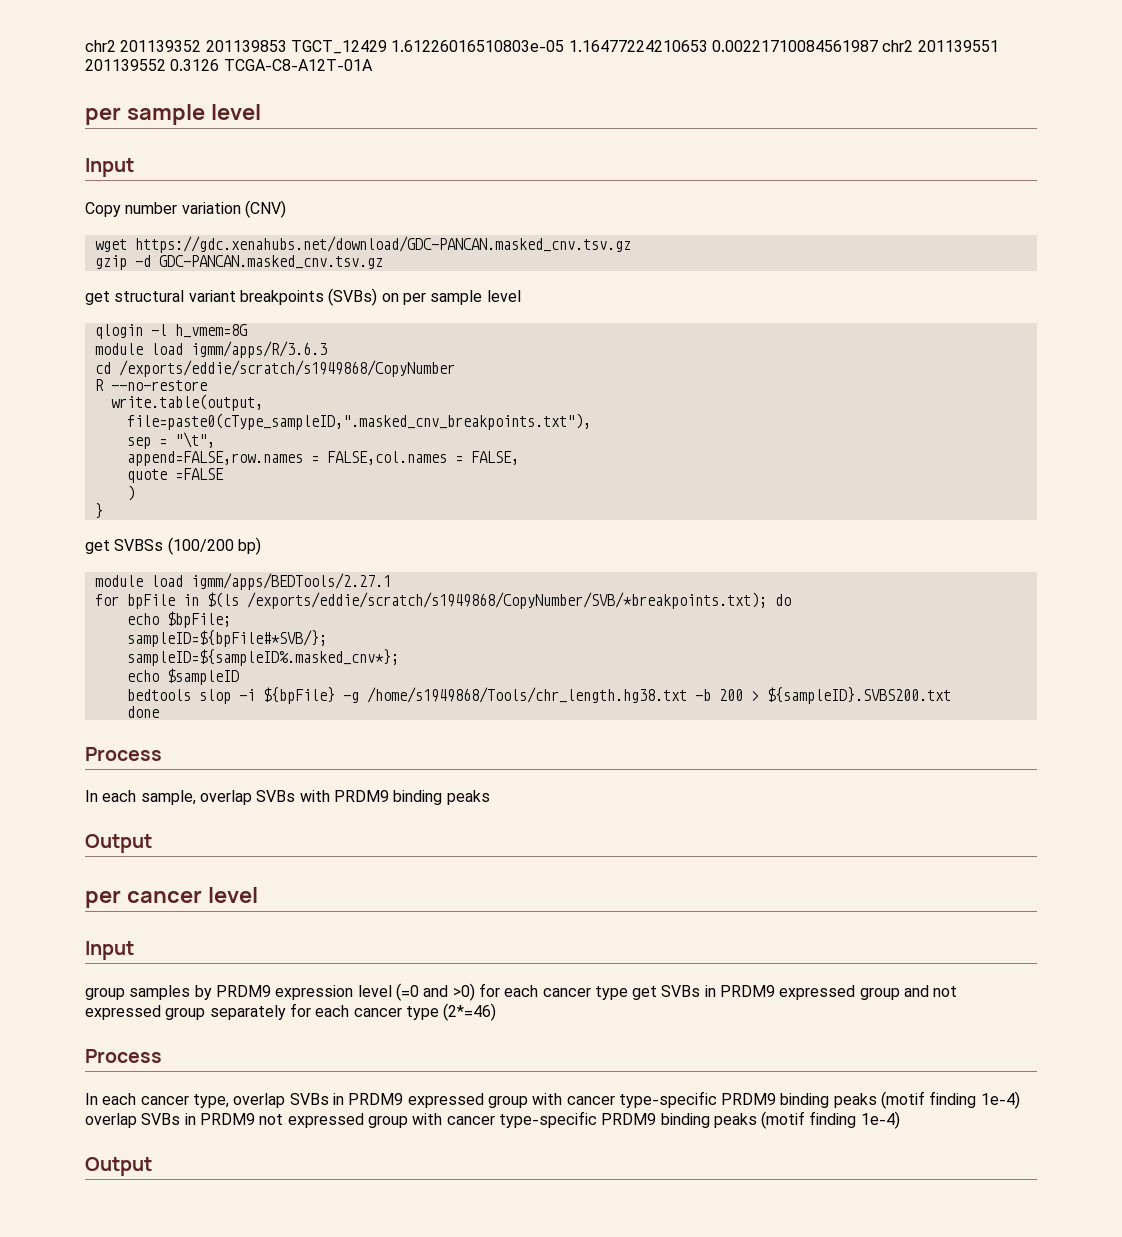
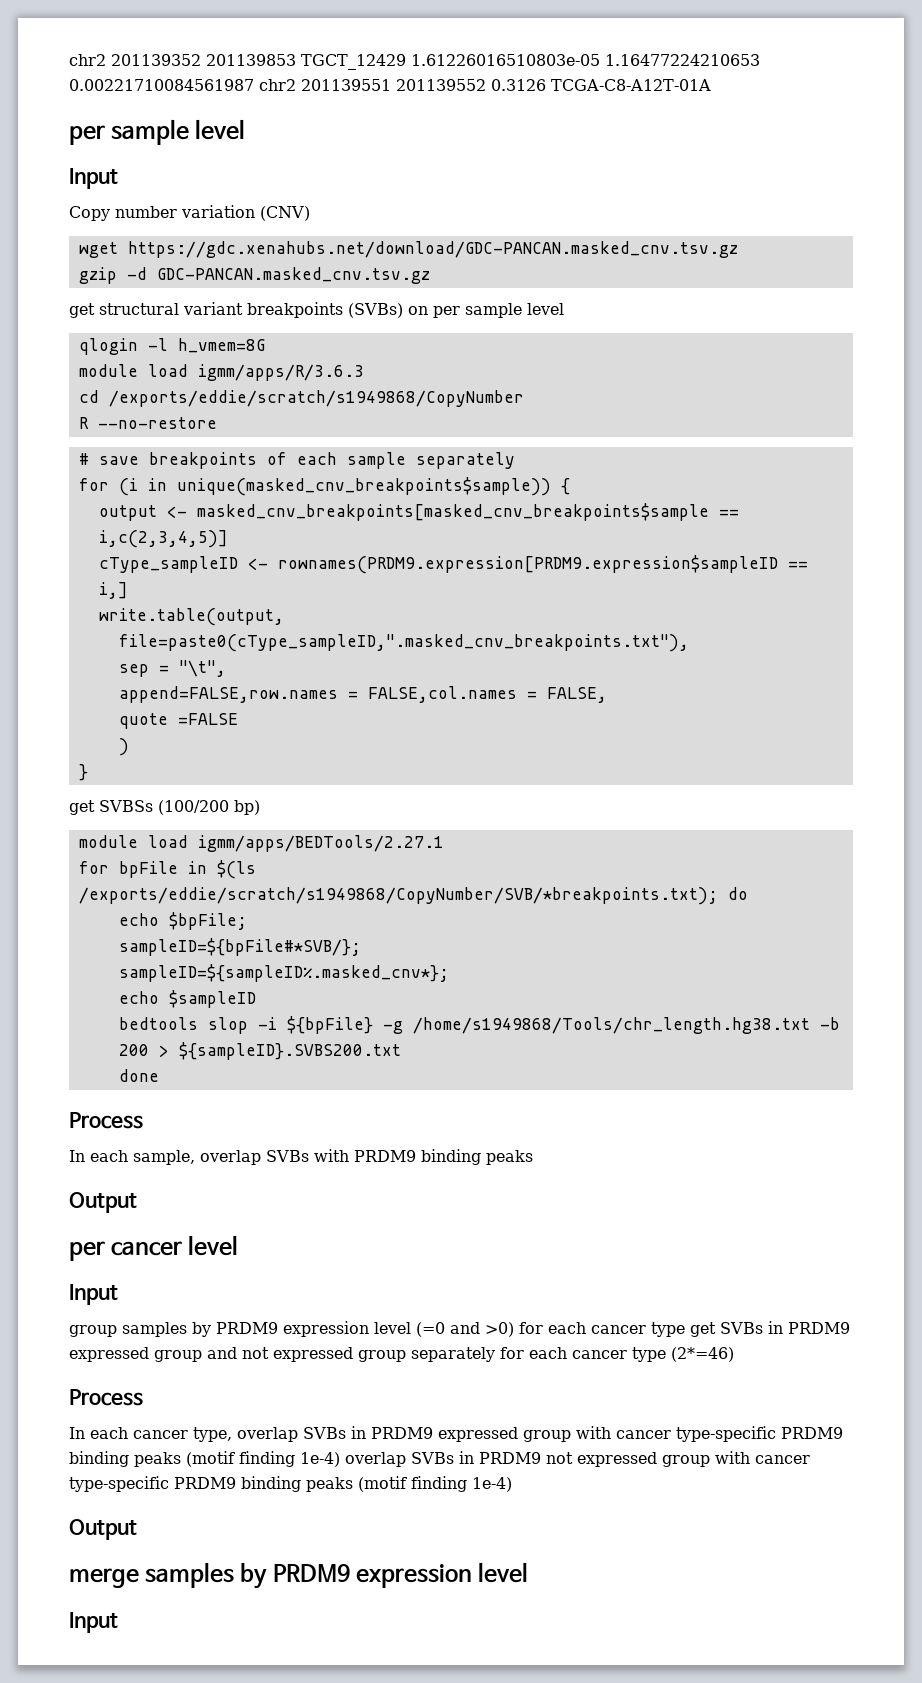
(207, 385) none -> [78,452,515,469] [78,477,570,496] [98,503,739,521] [98,530,228,548] [98,555,808,574] [98,582,128,599] // # save breakpoints of each sample separately // for (i in unique(masked_cnv_breakpoints$sample)) { // output <- masked_cnv_breakpoints[masked_cnv_breakpoints$sample == i,c(2,3,4,5)] // cType_sampleID <- rownames(PRDM9.expression[PRDM9.expression$sampleID == i,]
(152, 1166) none -> [69,1562,529,1589] [69,1612,118,1633] // merge samples by PRDM9 expression level // Input

